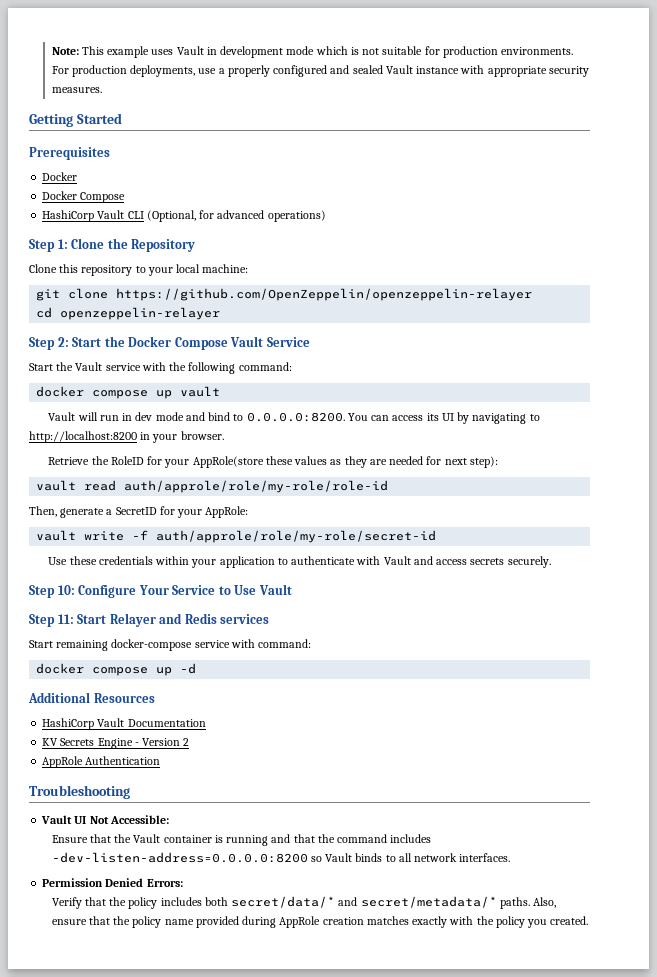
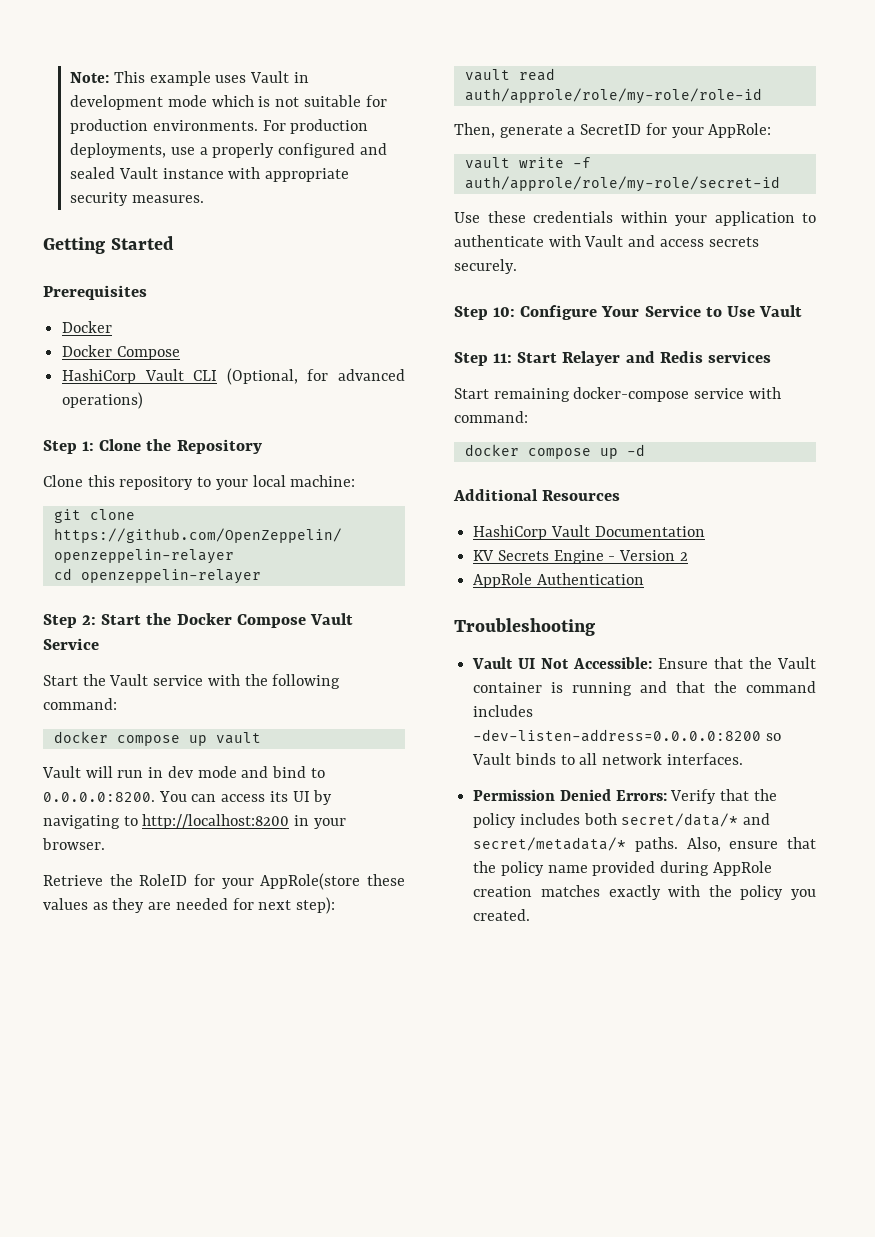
(169, 819) // -> (653, 663) none
(183, 883) // -> (667, 795) none

